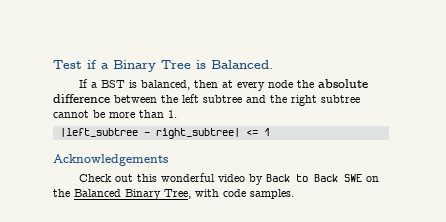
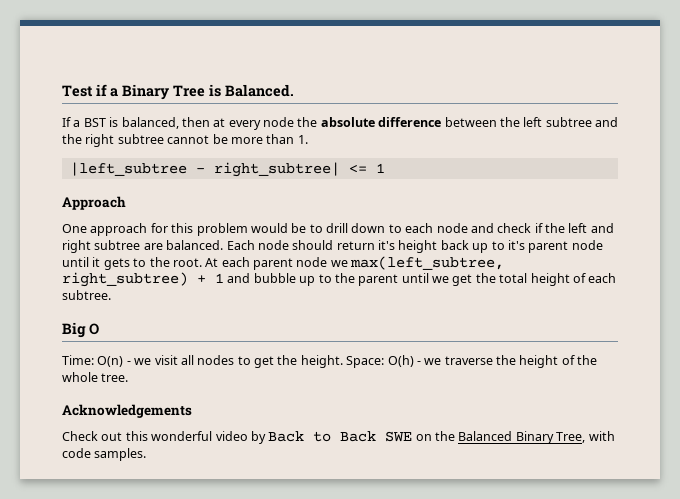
(270, 132) none -> [62,196,126,210] [62,223,614,236] [62,240,603,253] [62,256,505,270] [62,272,617,287] [62,290,111,300] [62,322,99,338] [62,355,598,368] [62,372,129,382] // Approach // One approach for this problem would be to drill down to each node and check if the left and right subtree are balanced. Each node should return it's height back up to it's parent node until it gets to the root. At each parent node we max(left_subtree, right_subtree) + 1 and bubble up to the parent until we get the total height of each subtree. // Big O // Time: O(n) - we visit all nodes to get the height. Space: O(h) - we traverse the height of the whole tree.

